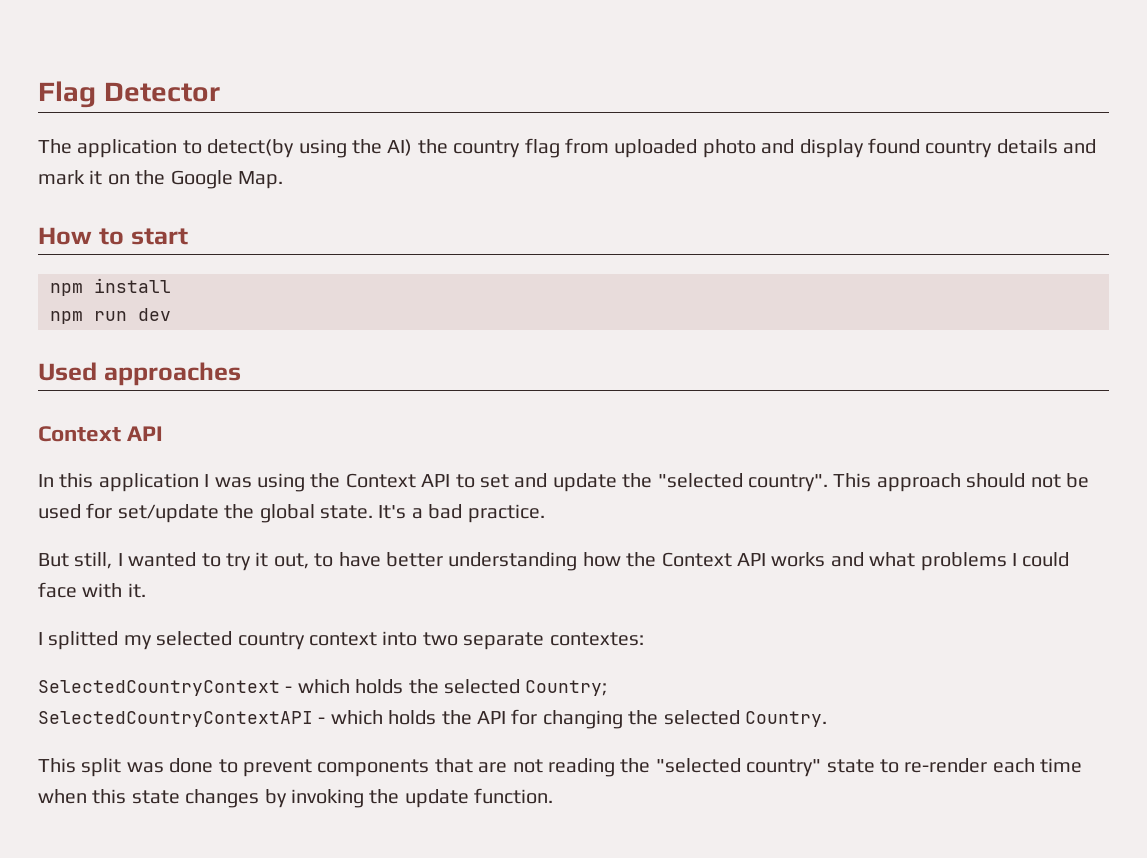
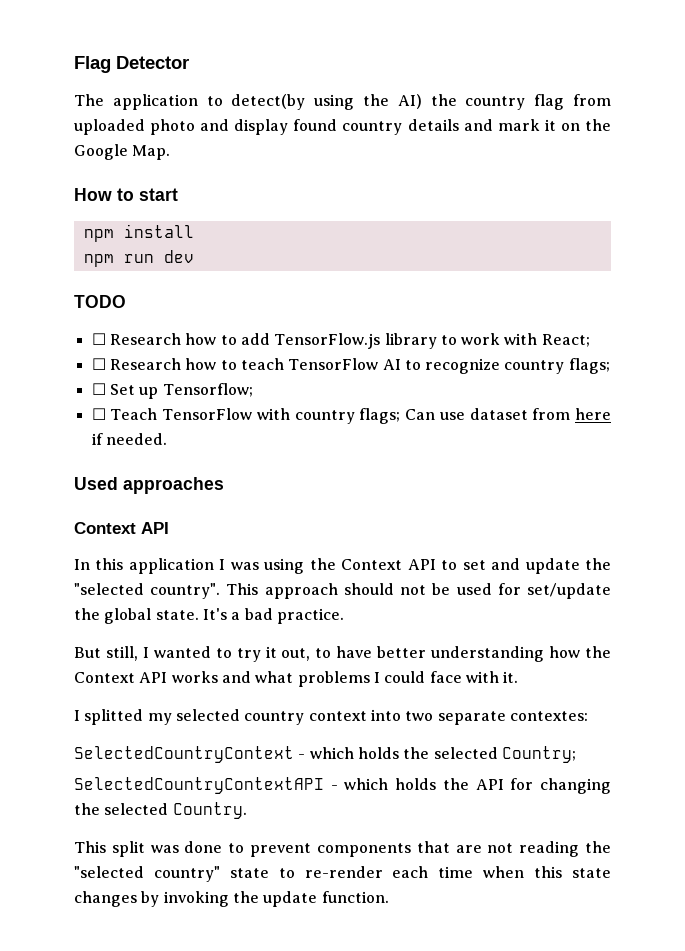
(171, 314) none -> [74,295,126,308] [91,333,590,349] [91,358,610,374] [91,383,253,399] [91,408,612,424] [91,433,167,445] // TODO // ☐ Research how to add TensorFlow.js library to work with React; // ☐ Research how to teach TensorFlow AI to recognize country flags; // ☐ Set up Tensorflow; // ☐ Teach TensorFlow with country flags; Can use dataset from here if needed.

